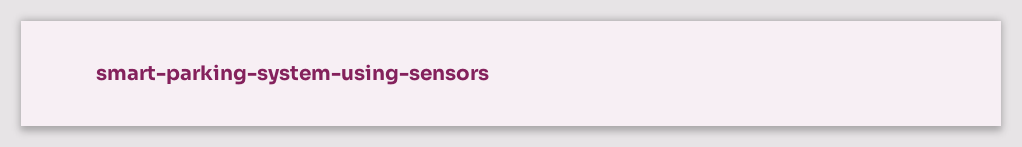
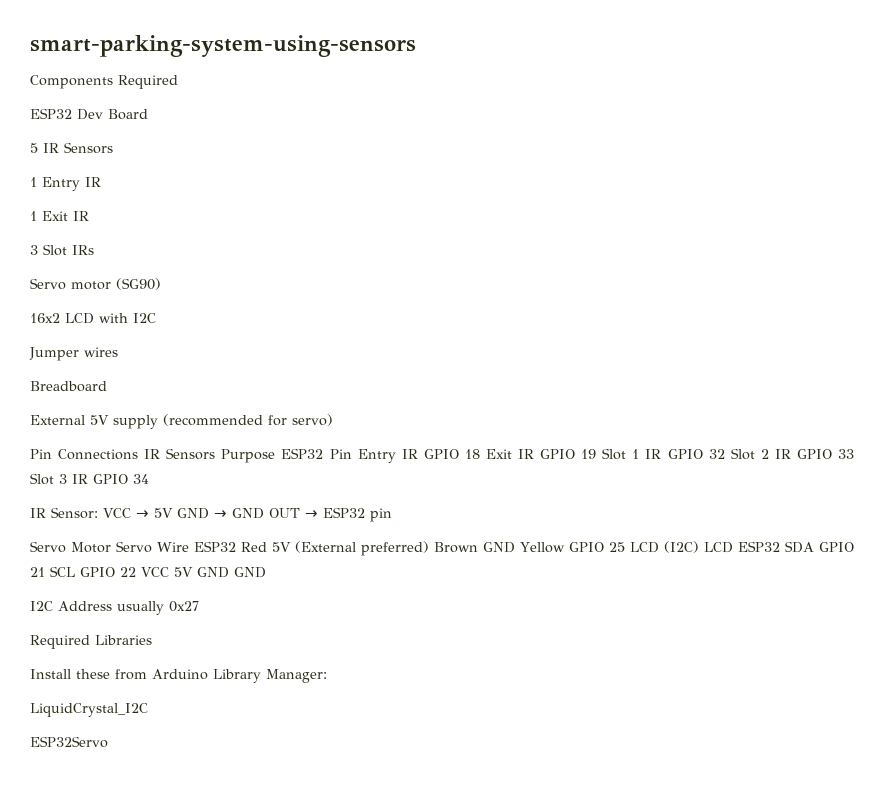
(489, 74) none -> [30,75,178,89] [30,108,148,120] [30,142,113,154] [30,177,101,191] [30,211,89,221] [30,244,94,256] [30,278,161,290] [30,313,156,324] [29,347,118,361] [30,381,107,392] [30,414,333,429] [30,448,855,463] [30,473,149,485] [30,507,392,522] [30,541,854,556] [30,566,266,578] [30,601,199,615] [30,635,152,649] [30,669,327,683] [30,703,148,717] [30,736,108,748] // Components Required // ESP32 Dev Board // 5 IR Sensors // 1 Entry IR // 1 Exit IR // 3 Slot IRs // Servo motor (SG90) // 16x2 LCD with I2C // Jumper wires // Breadboard // External 5V supply (recommended for servo) // Pin Connections IR Sensors Purpose ESP32 Pin Entry IR GPIO 18 Exit IR GPIO 19 Slot 1 IR GPIO 32 Slot 2 IR GPIO 33 Slot 3 IR GPIO 34 // IR Sensor: VCC → 5V GND → GND OUT → ESP32 pin // Servo Motor Servo Wire ESP32 Red 5V (External preferred) Brown GND Yellow GPIO 25 LCD (I2C) LCD ESP32 SDA GPIO 21 SCL GPIO 22 VCC 5V GND GND // I2C Address usually 0x27 // Required Libraries // Install these from Arduino Library Manager: // LiquidCrystal_I2C // ESP32Servo

